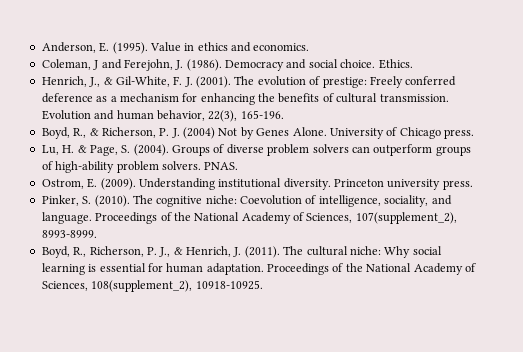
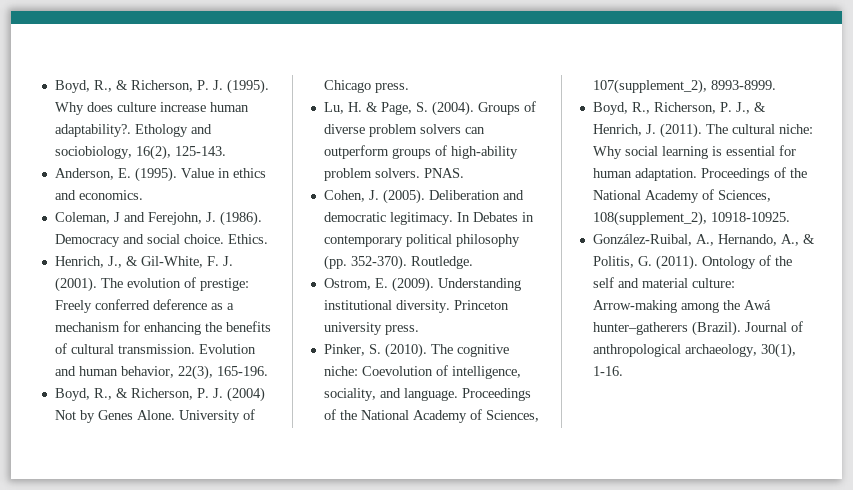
(41, 47) none -> [54,79,269,94] [54,102,249,115] [54,124,212,137] [54,145,226,160] Boyd, R., & Richerson, P. J. (1995). Why does culture increase human adaptability?. Ethology and sociobiology, 16(2), 125-143. //
(239, 166) none -> [323,189,524,204] [323,212,534,225] [323,234,520,247] [323,255,473,270] // Cohen, J. (2005). Deliberation and democratic legitimacy. In Debates in contemporary political philosophy (pp. 352-370). Routledge.
(263, 285) none -> [592,234,815,246] [592,255,792,270] [592,277,735,288] [592,300,771,313] [592,321,803,336] [592,343,796,358] [592,366,623,376] // González-Ruibal, A., Hernando, A., & Politis, G. (2011). Ontology of the self and material culture: Arrow-making among the Awá hunter–gatherers (Brazil). Journal of anthropological archaeology, 30(1), 1-16.

